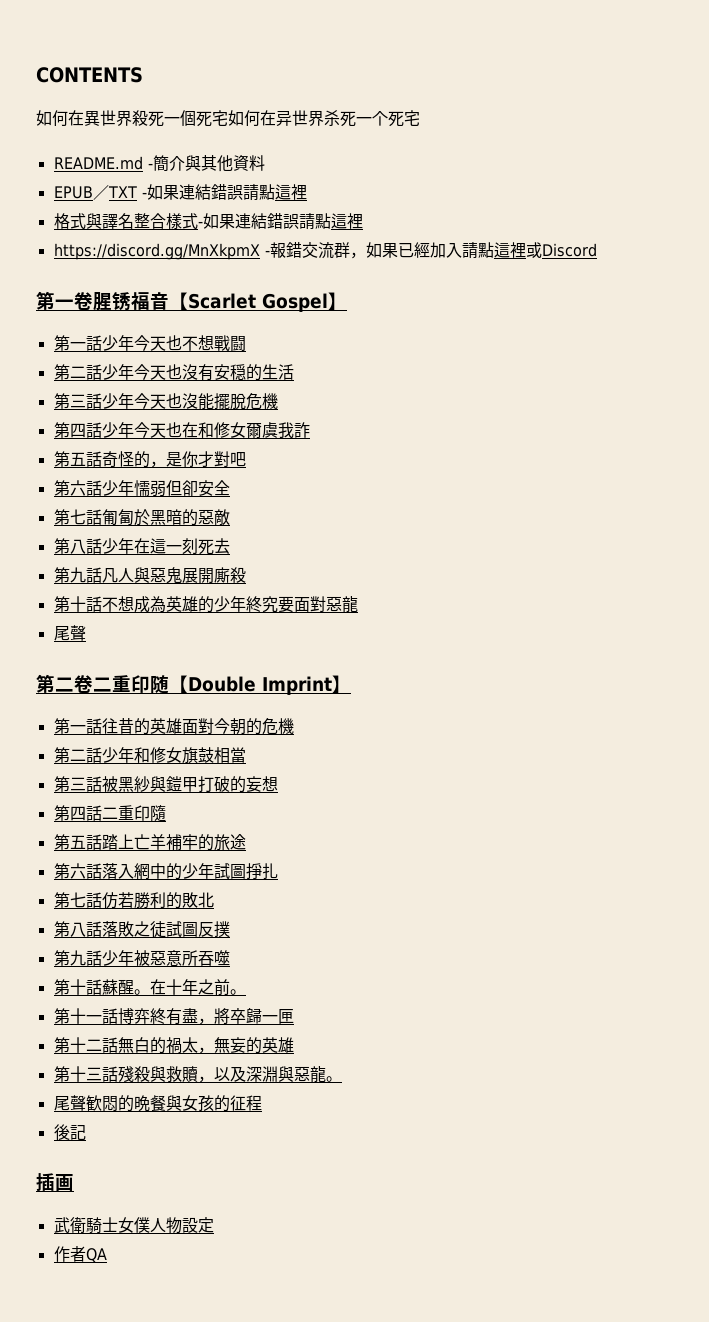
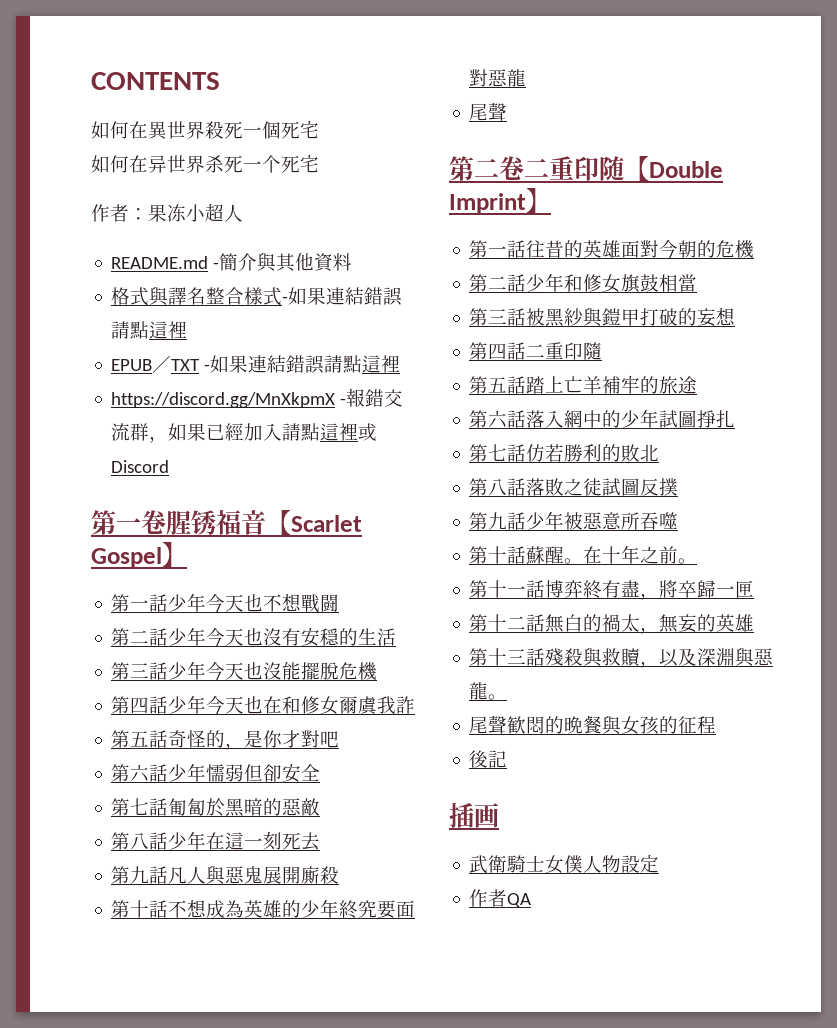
(228, 118) none -> (319, 129) //
(420, 118) none -> [91,203,243,222] // 作者：果冻小超人
[53,184,307,201] [53,213,198,229] EPUB／TXT -如果連結錯誤請點這裡 // 格式與譯名整合樣式 -> [111,286,403,306] [111,321,188,339] [111,355,201,373] 格式與譯名整合樣式-如果連結錯誤請點這裡 // EPUB／TXT

